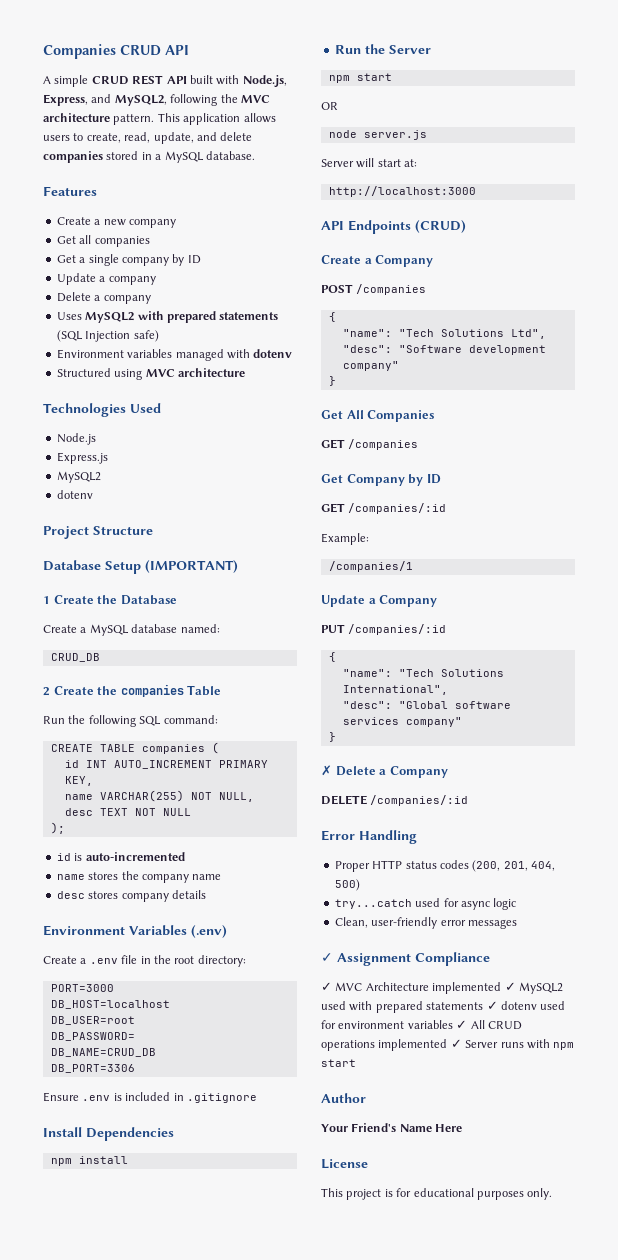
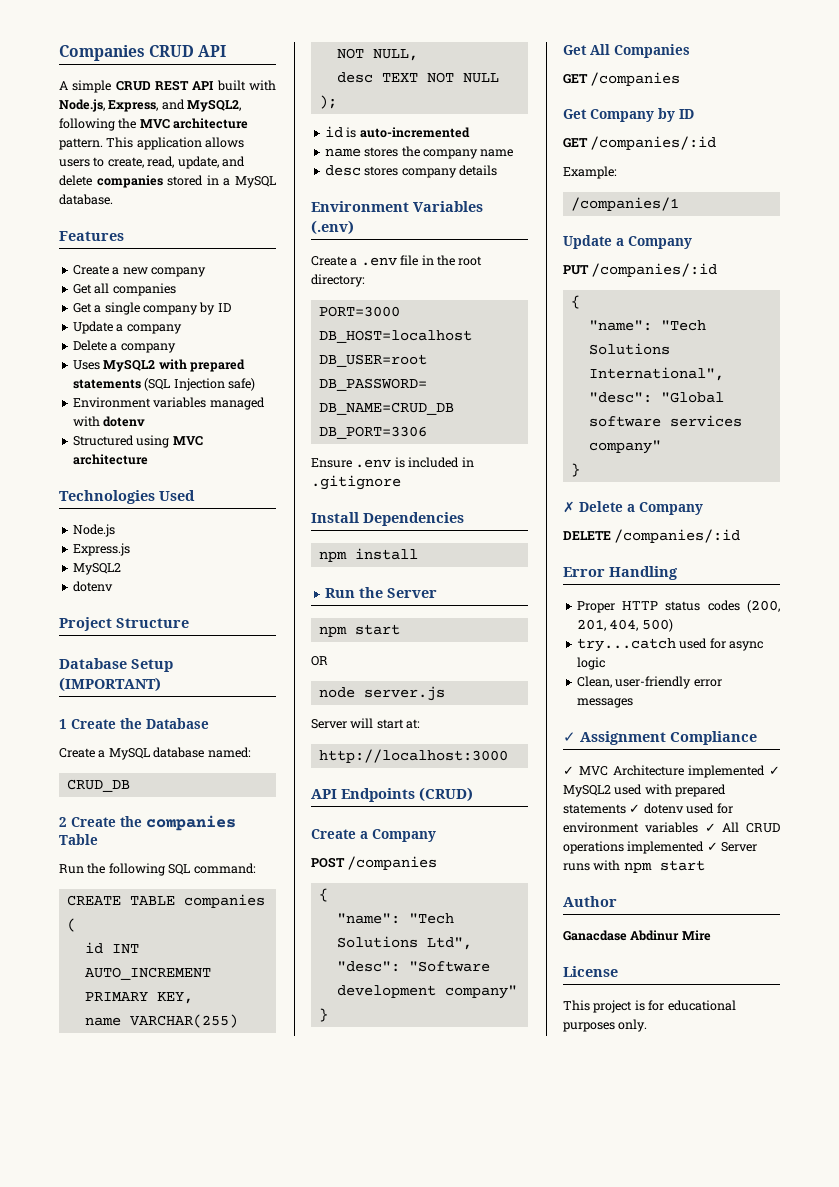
[321,1123,463,1132] Your Friend's Name Here -> [563,930,711,941] Ganacdase Abdinur Mire

